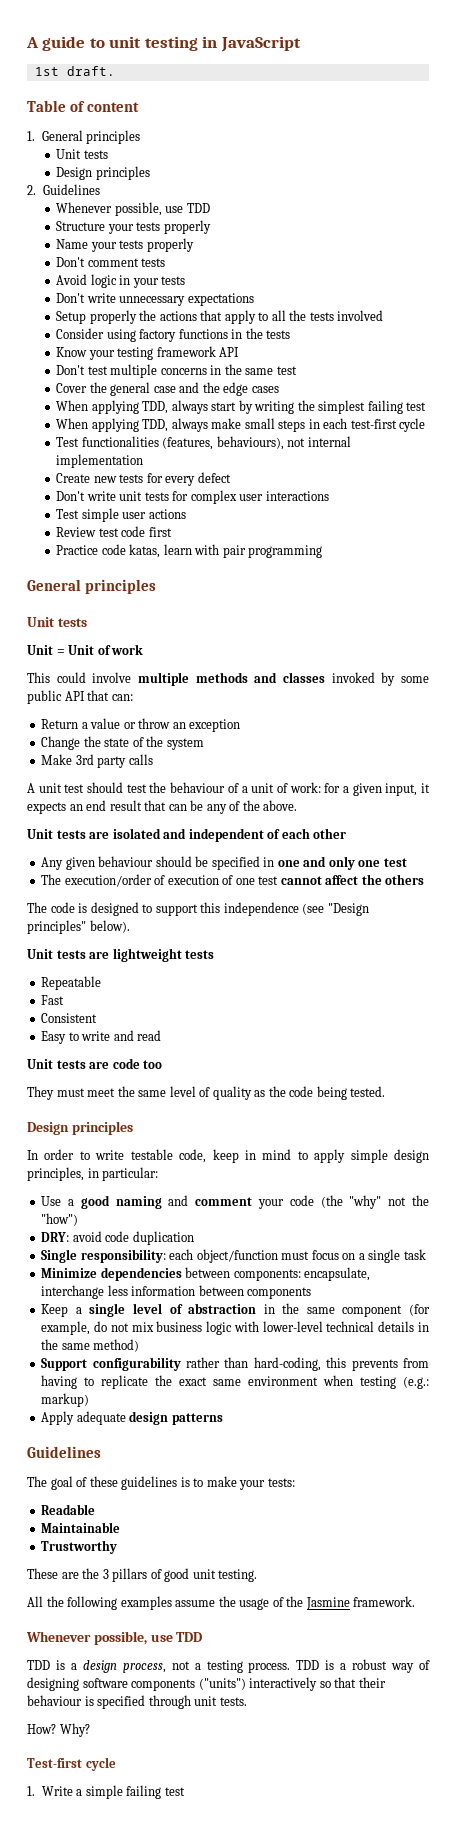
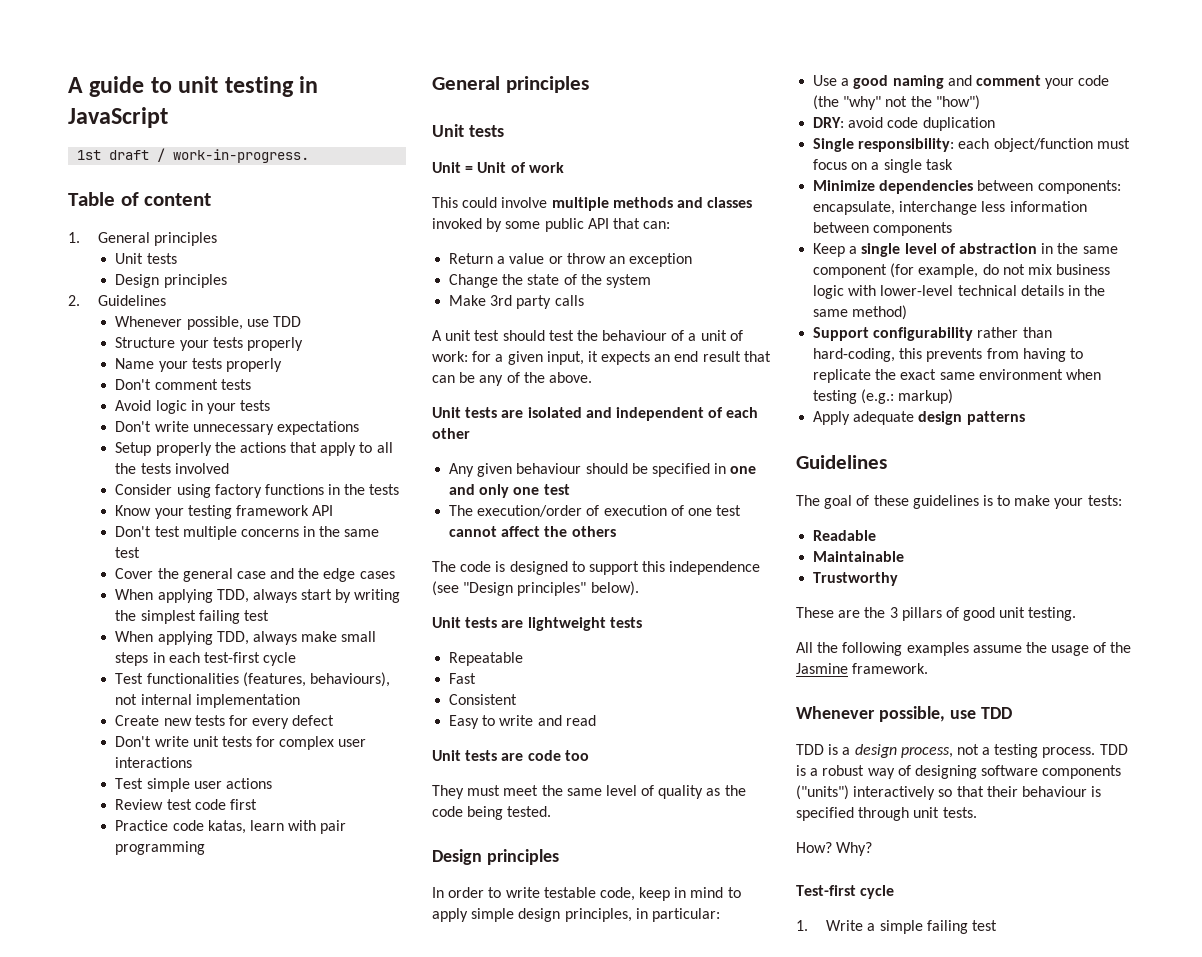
[66,66,115,76] draft. -> [109,148,310,163] draft / work-in-progress.

